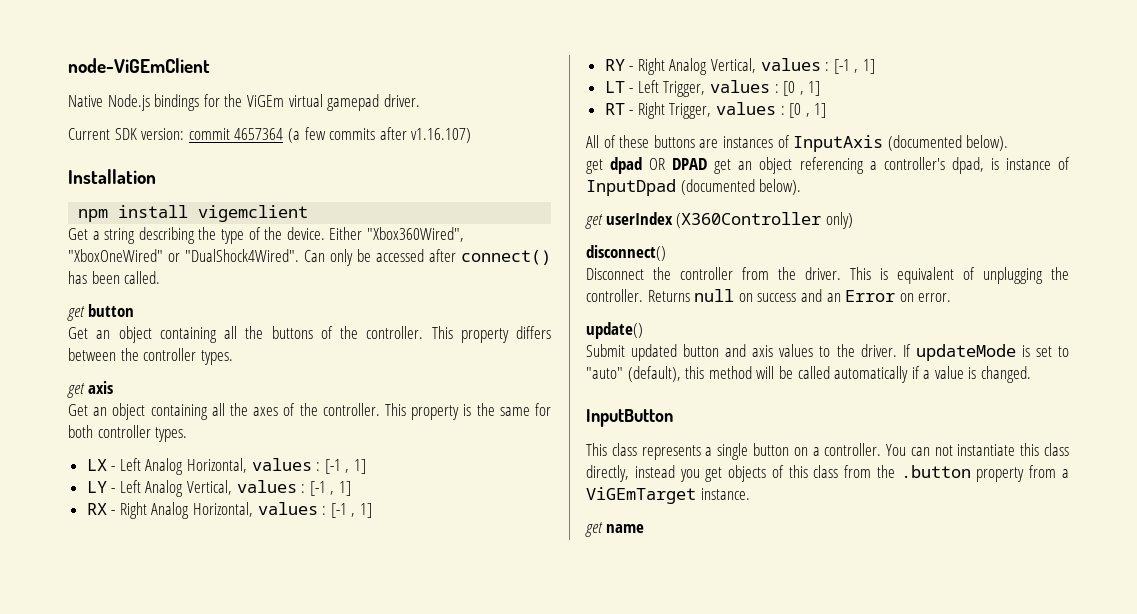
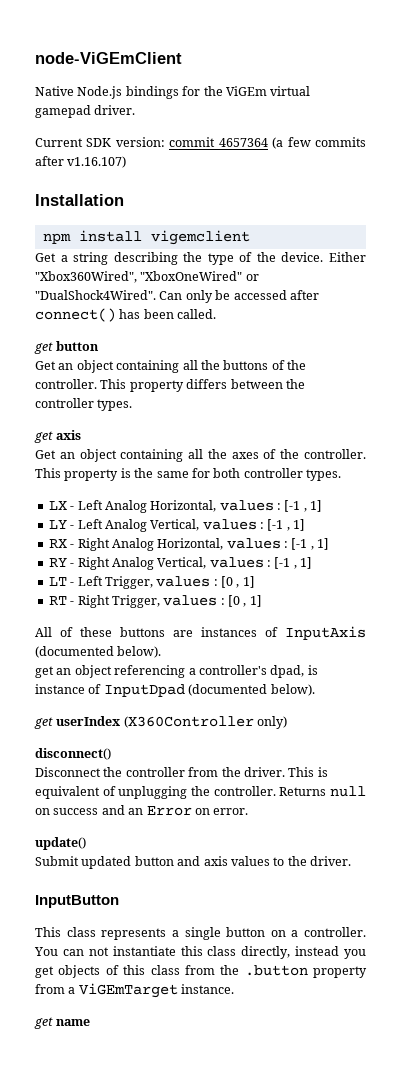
[610,157,732,174] dpad OR DPAD get -> (54, 672) none
[902,344,1069,361] [586,366,1032,383] If updateMode is set to "auto" (default), this method will be called automatically if a value is changed. -> (351, 861) none

